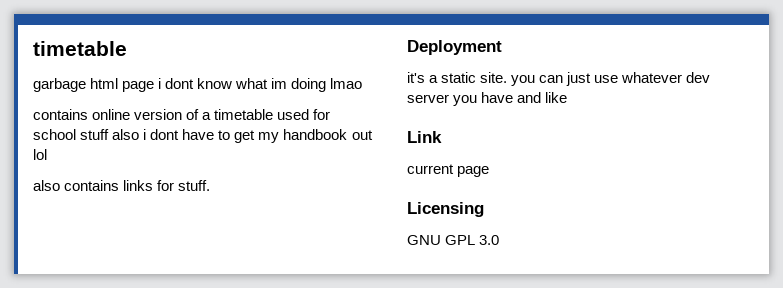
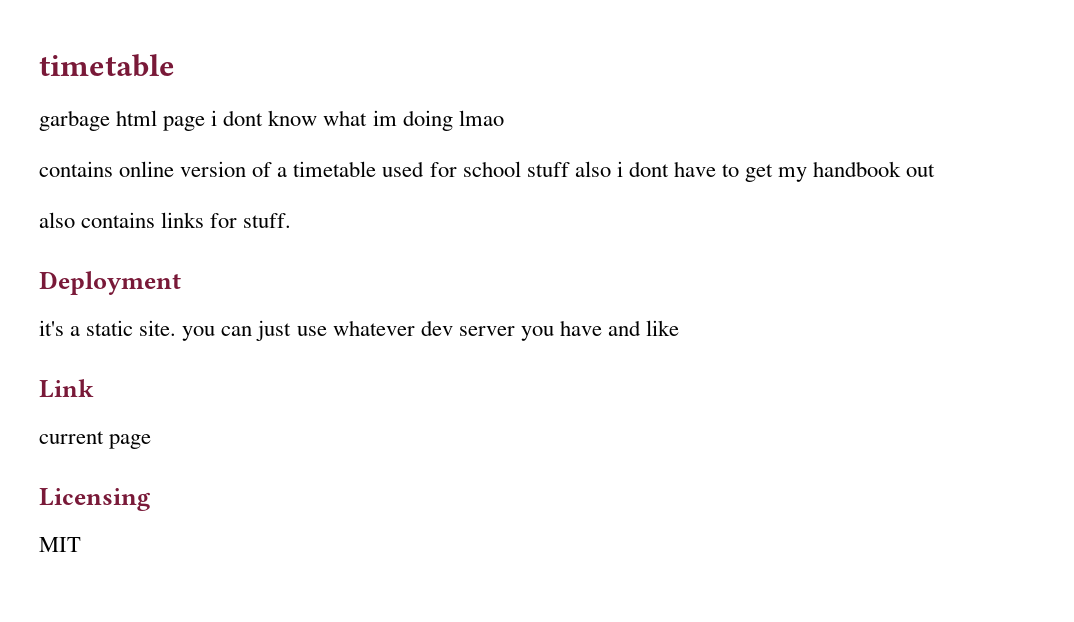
[33,149,47,160] lol -> (936, 170) none
[407,235,500,245] GNU GPL 3.0 -> [39,537,81,552] MIT

